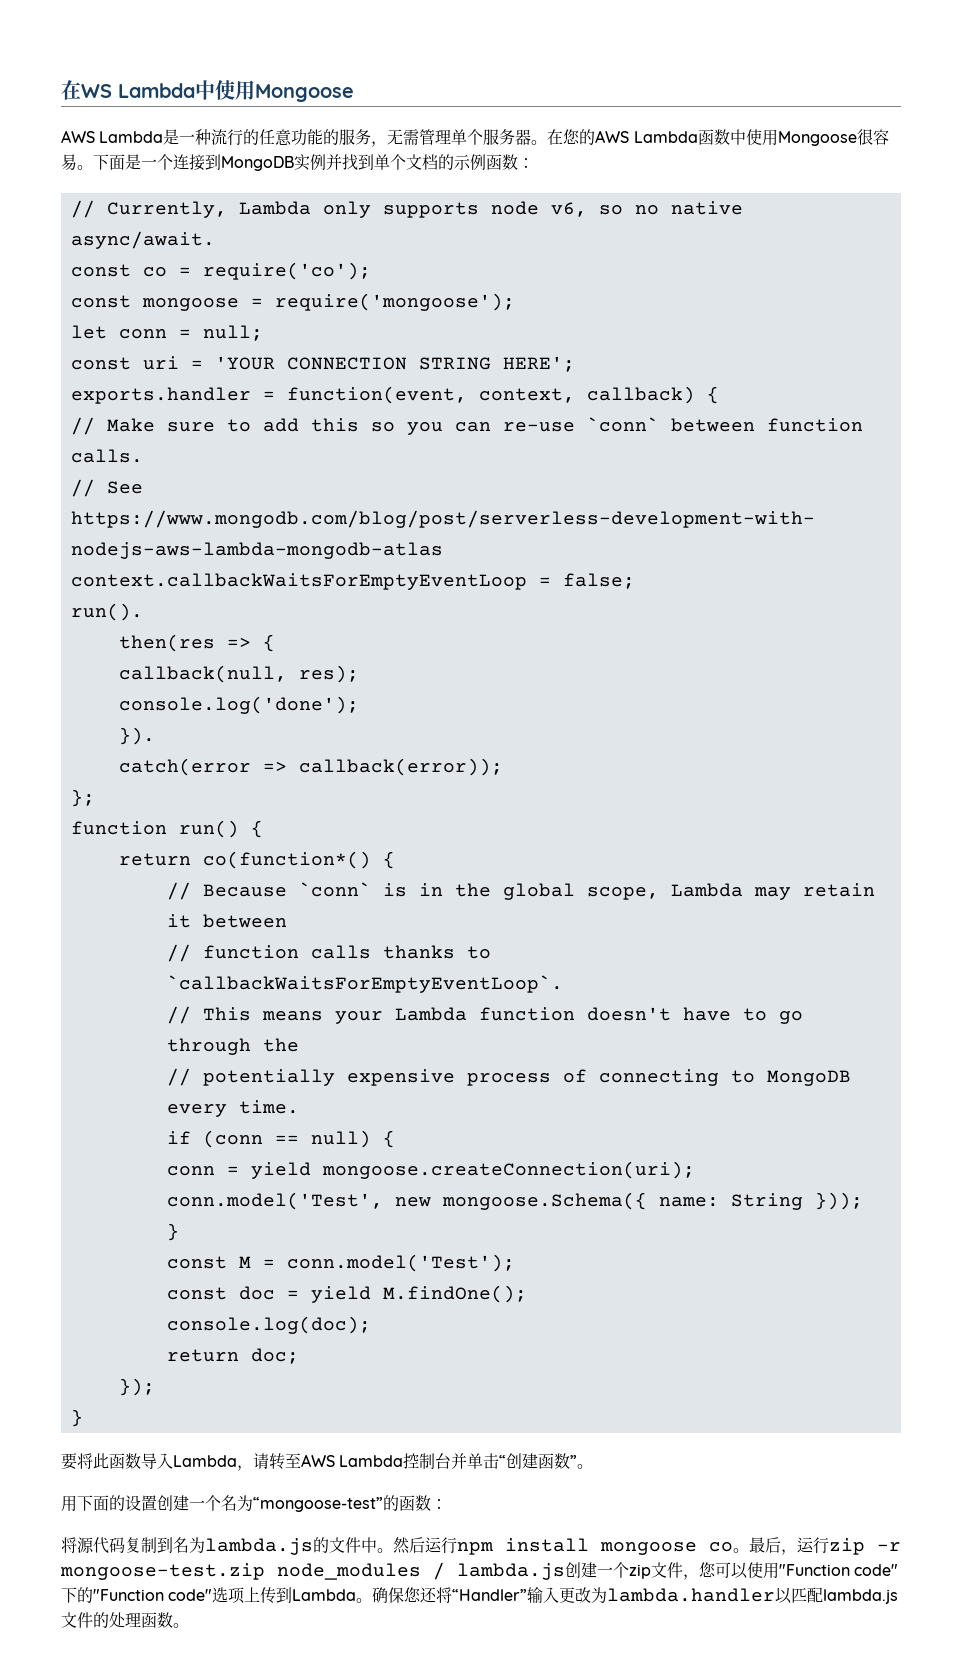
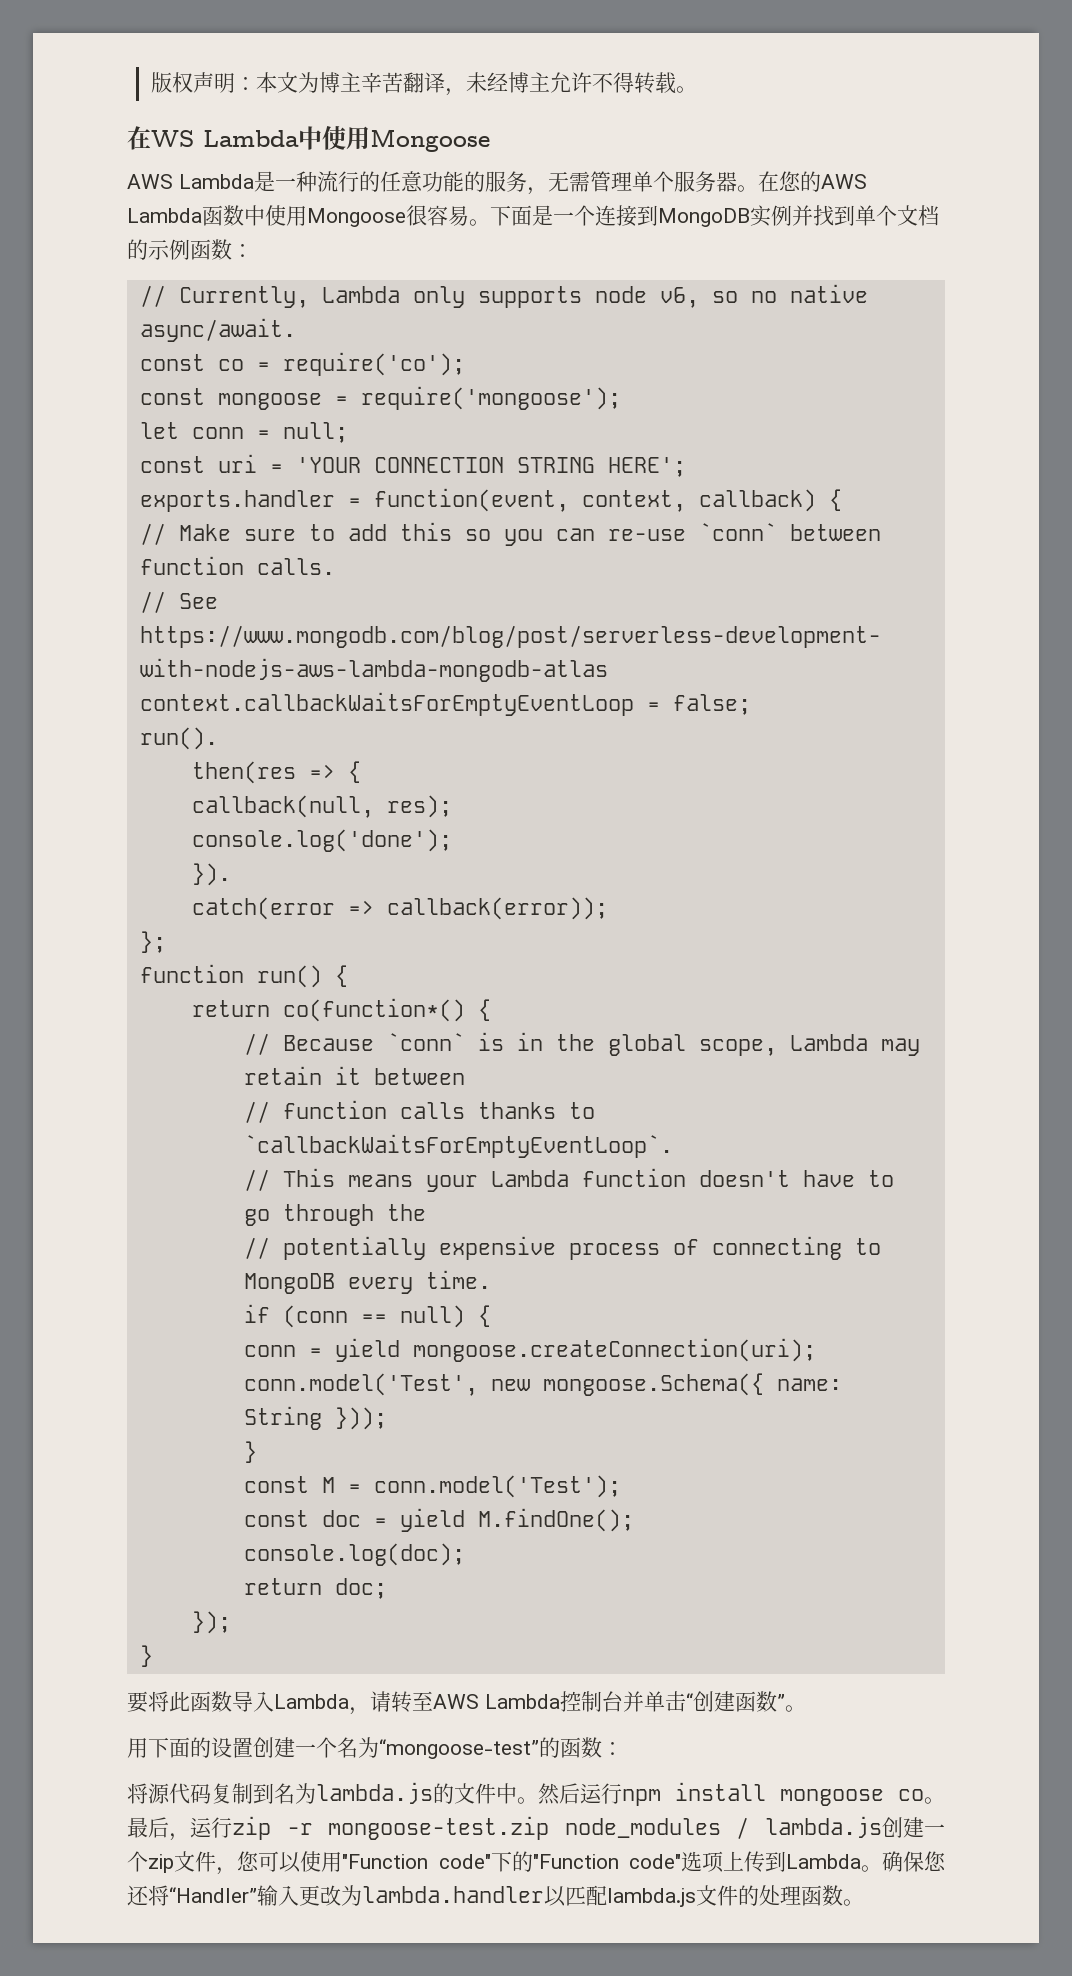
(61, 90) none -> [150,72,697,96] 版权声明：本文为博主辛苦翻译，未经博主允许不得转载。 //

